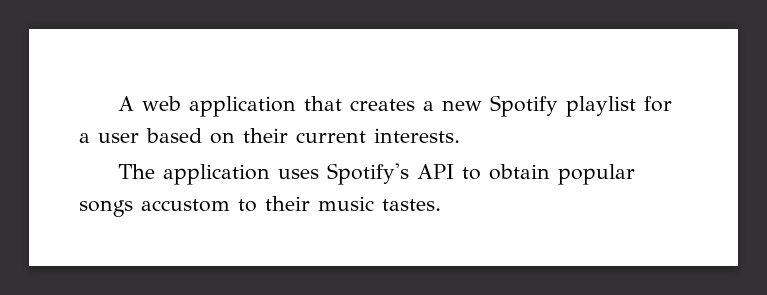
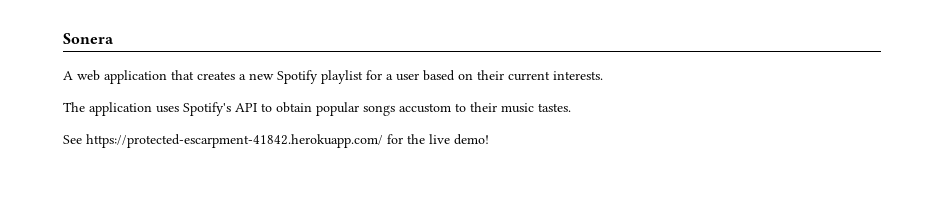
(117, 103) none -> [63,33,114,44] Sonera //
(441, 205) none -> [63,134,489,148] // See https://protected-escarpment-41842.herokuapp.com/ for the live demo!

